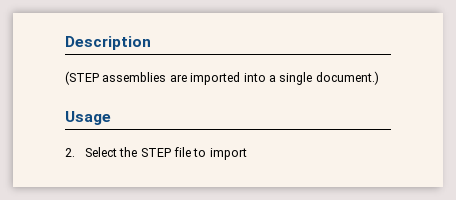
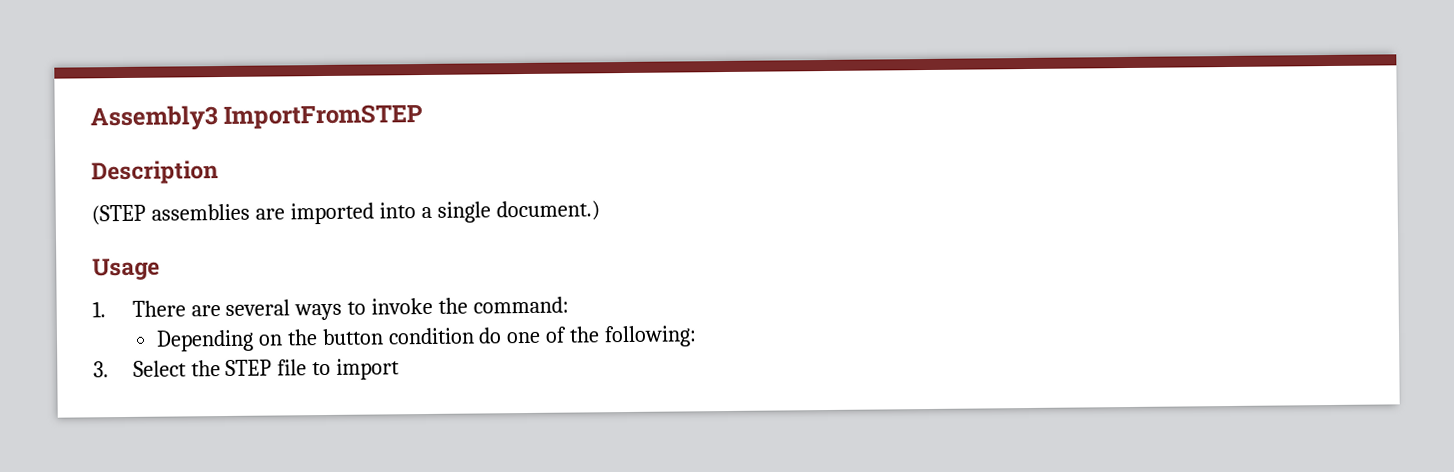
(65, 43) none -> [90,104,424,132] Assembly3 ImportFromSTEP //
[65,148,75,157] 2. -> [92,296,570,321] [155,325,698,352] [93,361,109,378] 1. There are several ways to invoke the command: // Depending on the button condition do one of the following: // 3.

